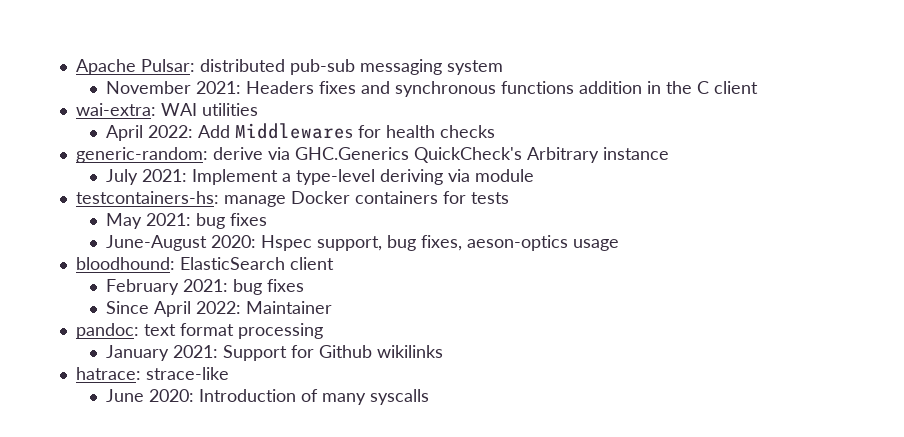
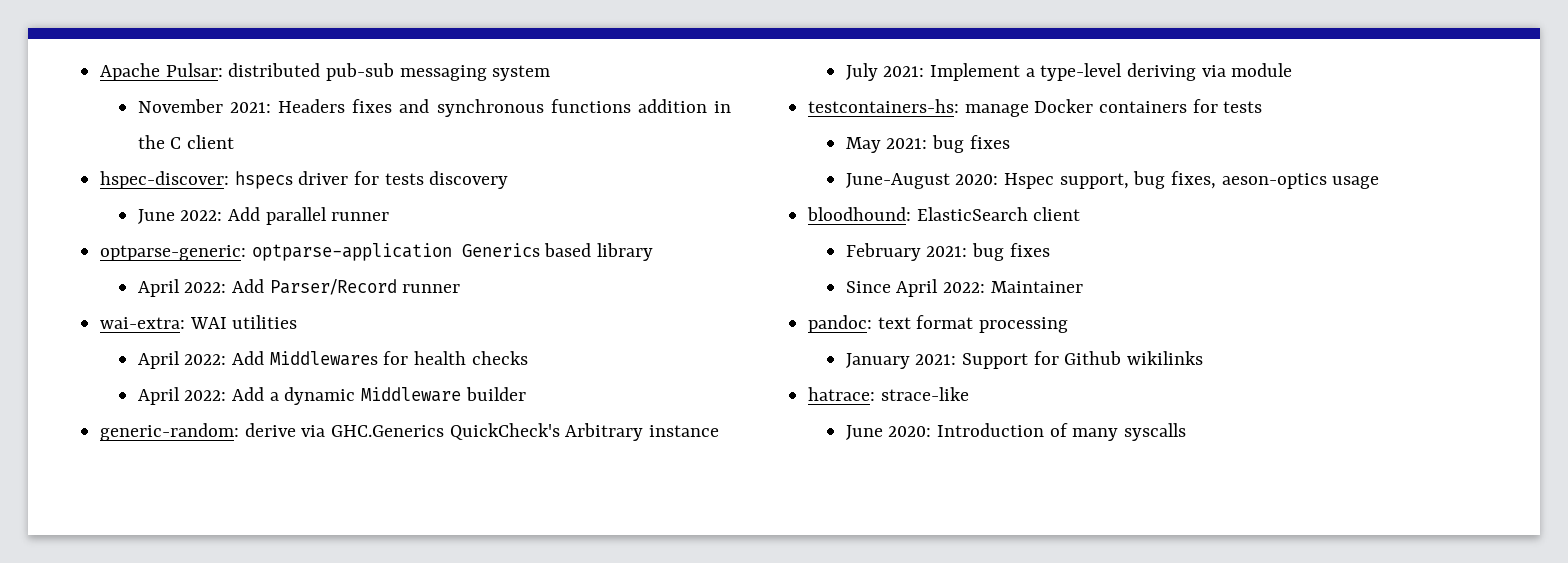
(759, 87) none -> [100,171,509,189] [137,207,390,225] [100,243,654,261] [137,279,461,297] // hspec-discover: hspecs driver for tests discovery // June 2022: Add parallel runner // optparse-generic: optparse-application Generics based library // April 2022: Add Parser/Record runner
(496, 131) none -> [137,387,526,405] // April 2022: Add a dynamic Middleware builder

